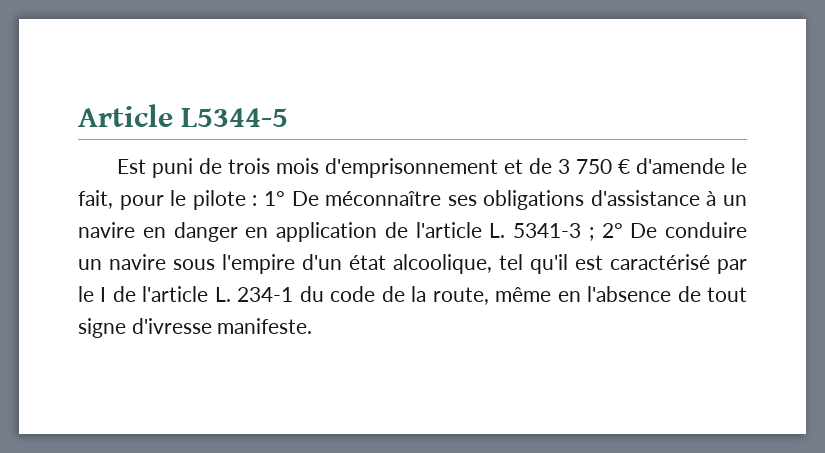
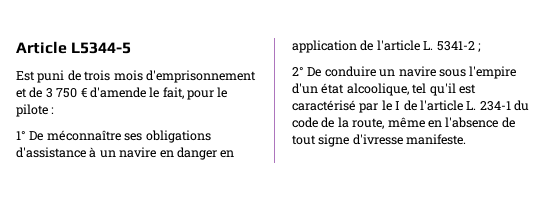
(258, 200) none -> (55, 110) //
[513,223,581,238] 5341-3 -> [436,41,475,51] 5341-2
(594, 234) none -> (481, 47) //

